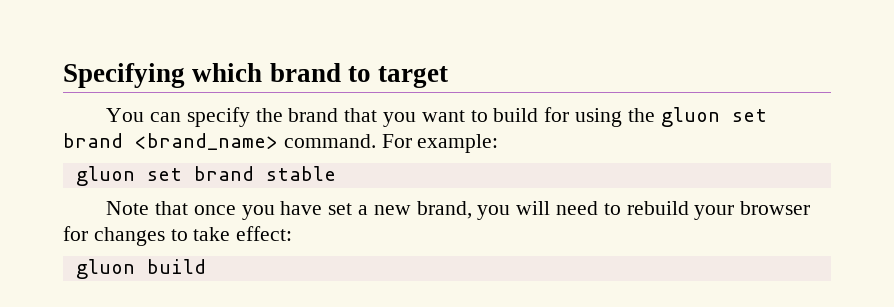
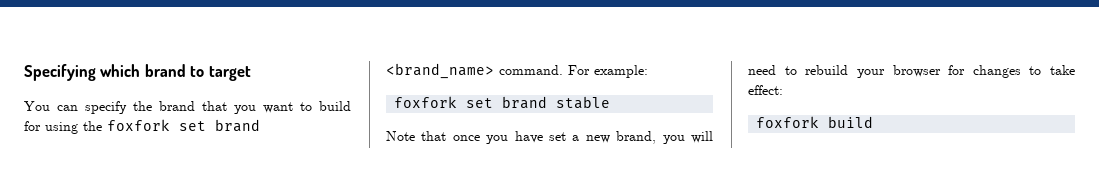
[660,107,720,127] gluon -> [107,119,170,131] foxfork
[75,166,135,186] gluon -> [394,96,458,108] foxfork
[75,259,135,279] gluon -> [756,116,820,128] foxfork

